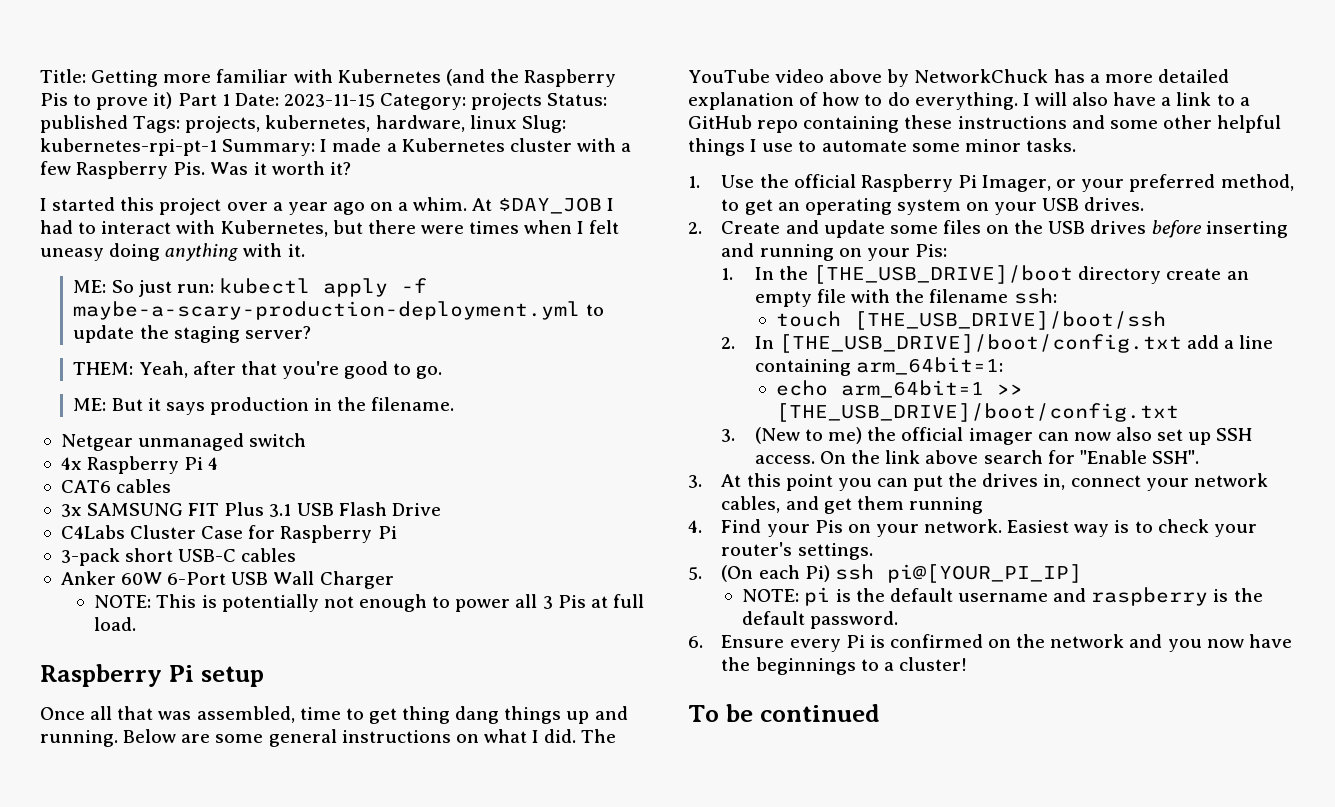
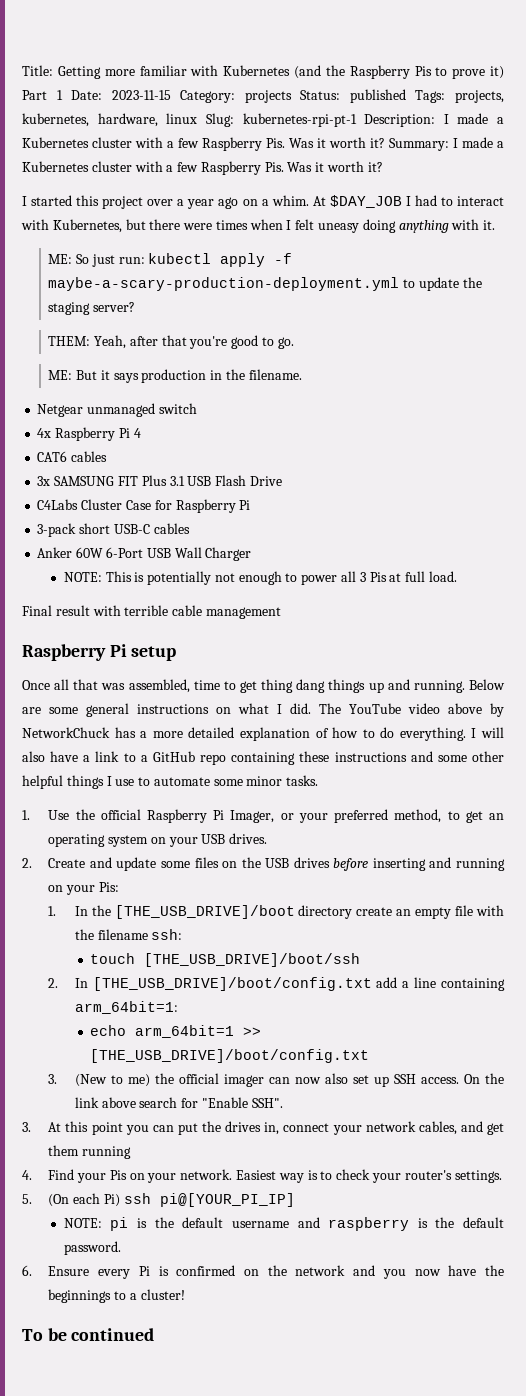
(217, 147) none -> [364,113,504,127] [22,137,385,151] Description: I made a Kubernetes cluster with a few Raspberry Pis. Was it worth it?
(137, 624) none -> [22,605,281,619] // Final result with terrible cable management

